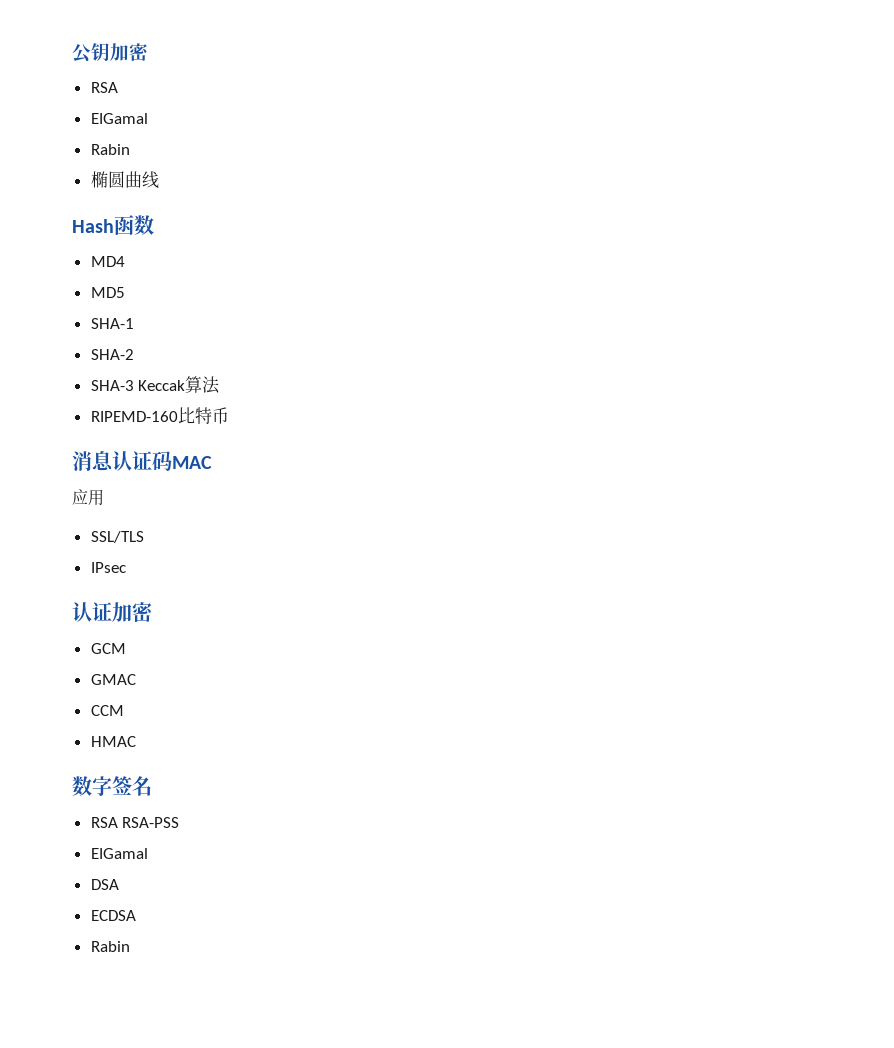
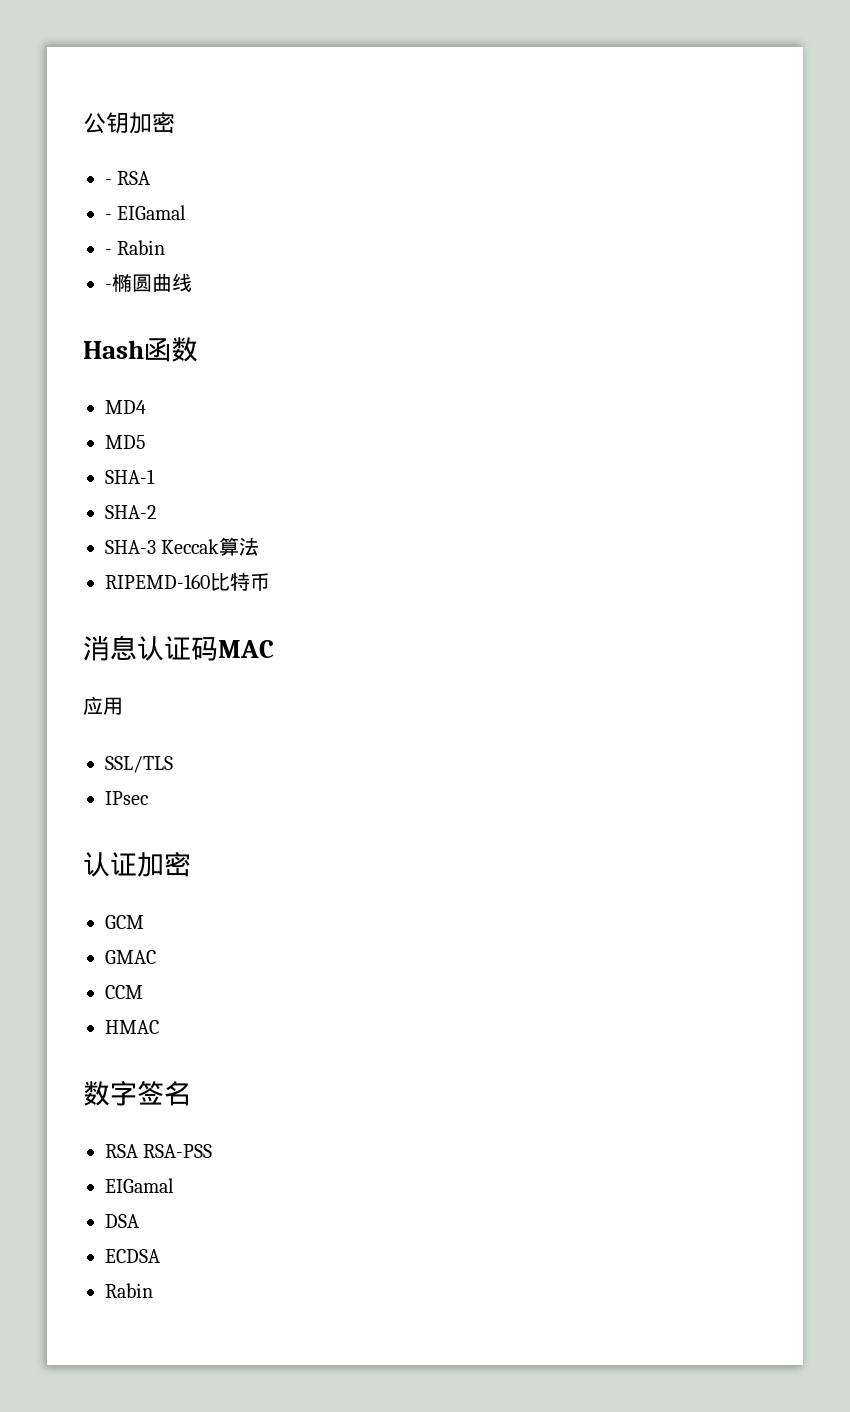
(149, 52) none -> [105,179,112,185] -
[90,113,148,124] EIGamal // -> [105,205,187,220] [105,249,112,255] - EIGamal // -
(130, 149) none -> [105,284,112,290] -

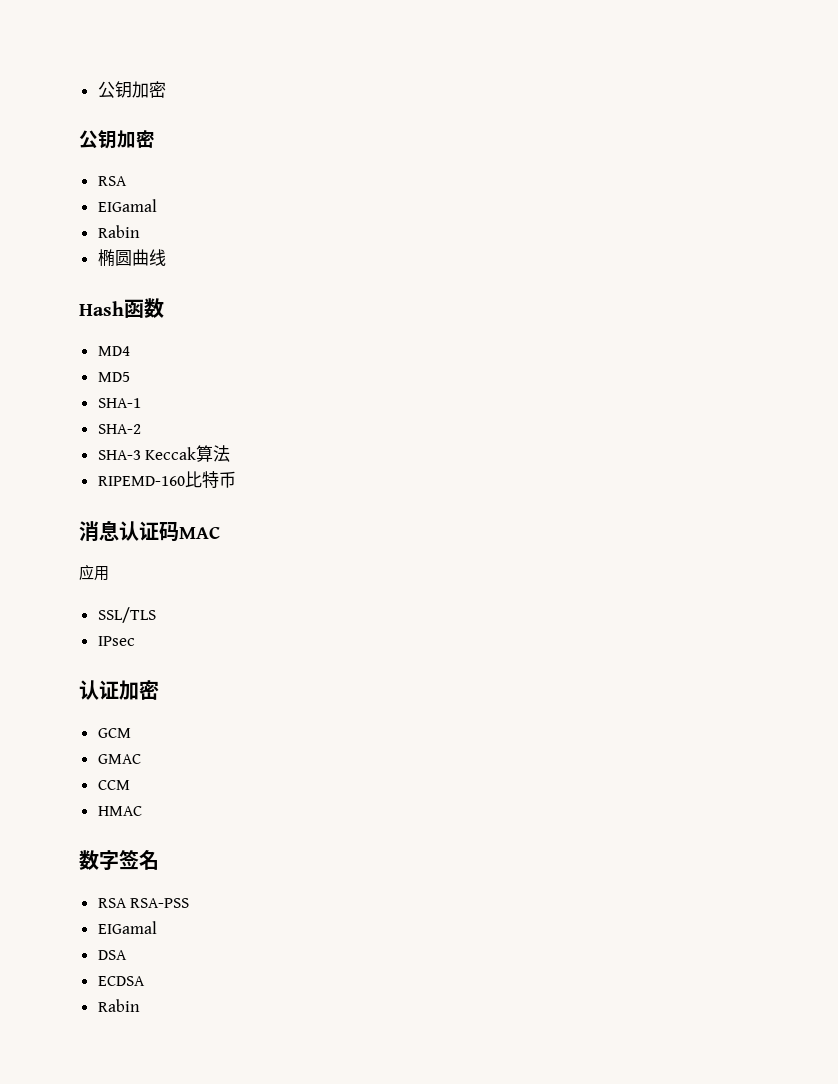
[83,112,175,134] [105,179,112,185] 公钥加密 // - -> [97,81,166,98] [79,130,155,149] 公钥加密 // 公钥加密 //
[105,205,187,220] [105,249,112,255] - EIGamal // - -> [97,199,157,212] EIGamal //
[105,284,112,290] - -> (140, 231) none

